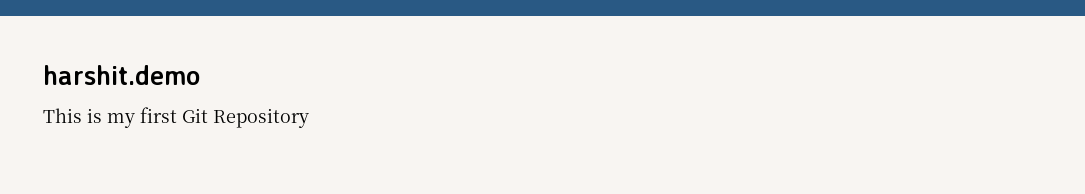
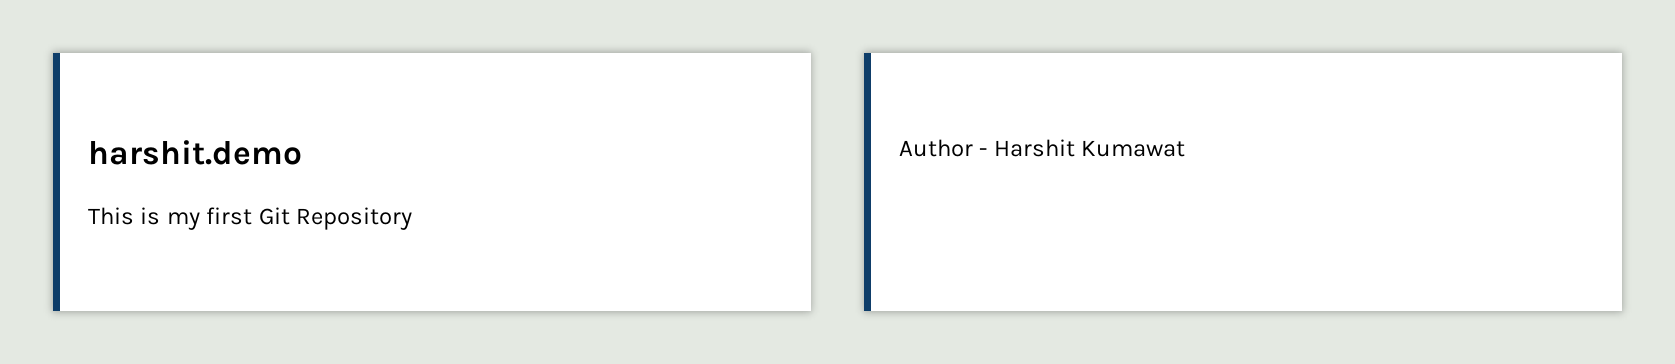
(309, 118) none -> [899,139,1186,157] // Author - Harshit Kumawat

